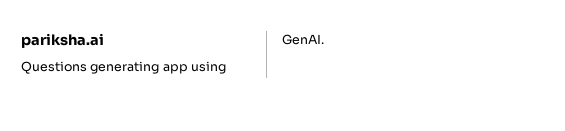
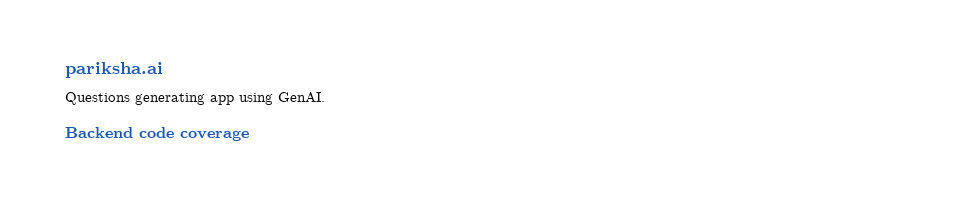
(324, 39) none -> [65,127,249,141] // Backend code coverage

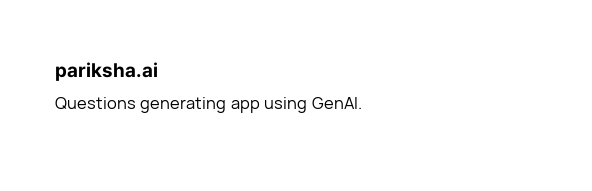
[65,127,249,141] // Backend code coverage -> (362, 103) none

